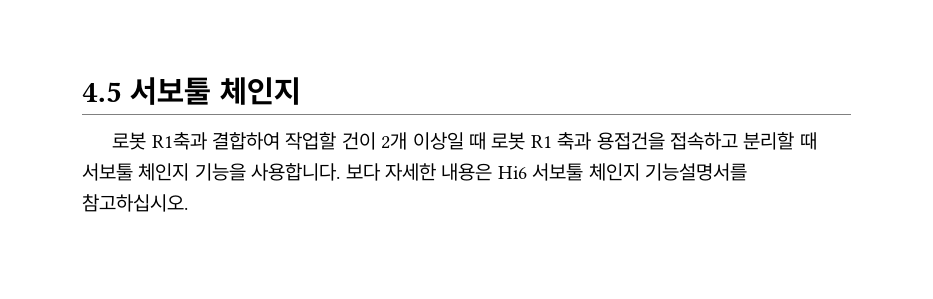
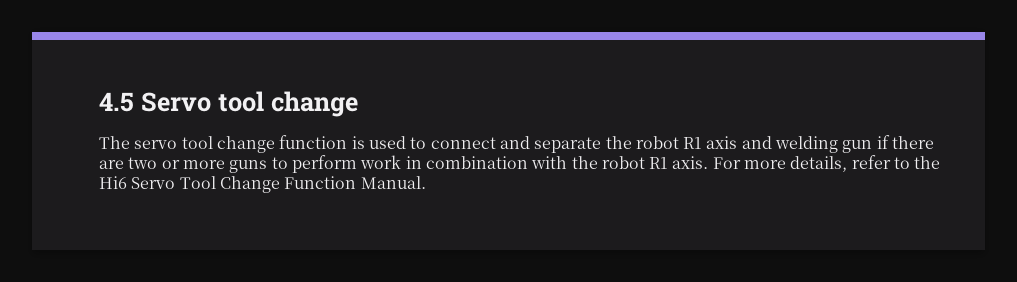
[130,77,301,105] [112,132,817,150] [82,163,747,181] [82,194,188,212] 서보툴 체인지 // 로봇 R1축과 결합하여 작업할 건이 2개 이상일 때 로봇 R1 축과 용접건을 접속하고 분리할 때 서보툴 체인지 기능을 사용합니다. 보다 자세한 내용은 Hi6 서보툴 체인지 기능설명서를 참고하십시오. -> [140,91,358,117] [99,135,935,153] [99,155,941,173] [99,176,426,193] Servo tool change // The servo tool change function is used to connect and separate the robot R1 axis and welding gun if there are two or more guns to perform work in combination with the robot R1 axis. For more details, refer to the Hi6 Servo Tool Change Function Manual.

